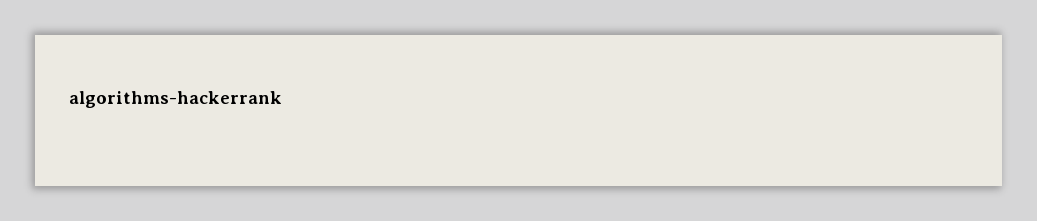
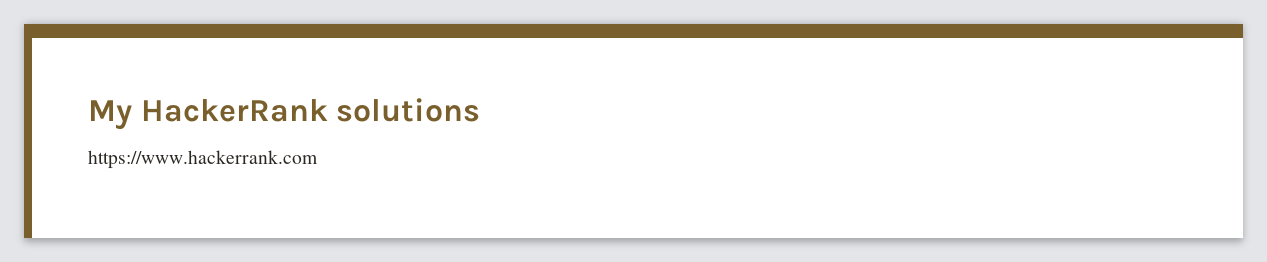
[69,91,282,108] algorithms-hackerrank -> [88,98,481,130] [88,150,318,169] My HackerRank solutions // https://www.hackerrank.com

